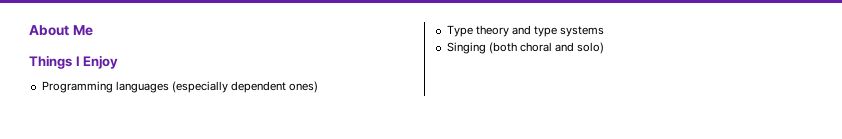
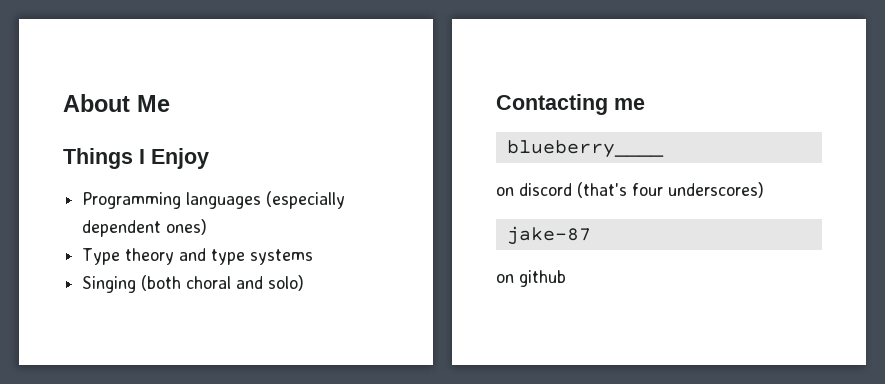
(605, 48) none -> [496,94,645,115] [506,140,664,158] [496,182,764,198] [506,226,591,245] [496,270,566,287] // Contacting me // blueberry____ // on discord (that's four underscores) // jake-87 // on github

